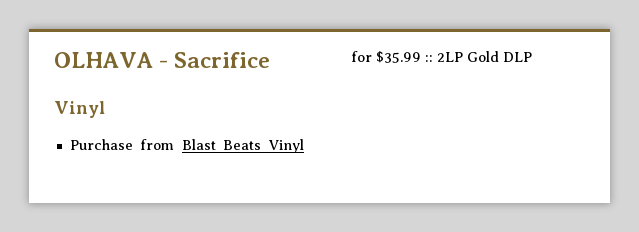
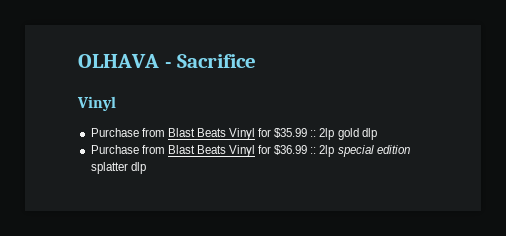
[436,51,532,62] 2LP Gold DLP -> [319,128,377,140] [90,145,410,157] [90,162,146,174] 2lp gold dlp // Purchase from Blast Beats Vinyl for $36.99 :: 2lp special edition splatter dlp

